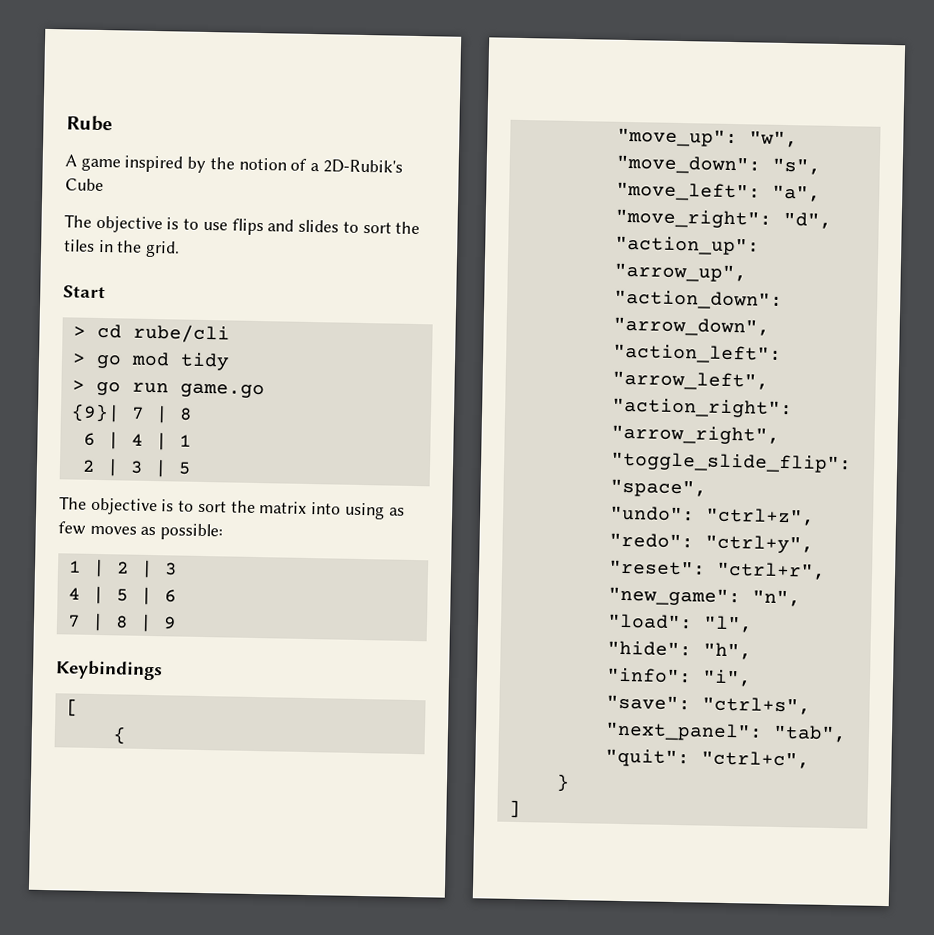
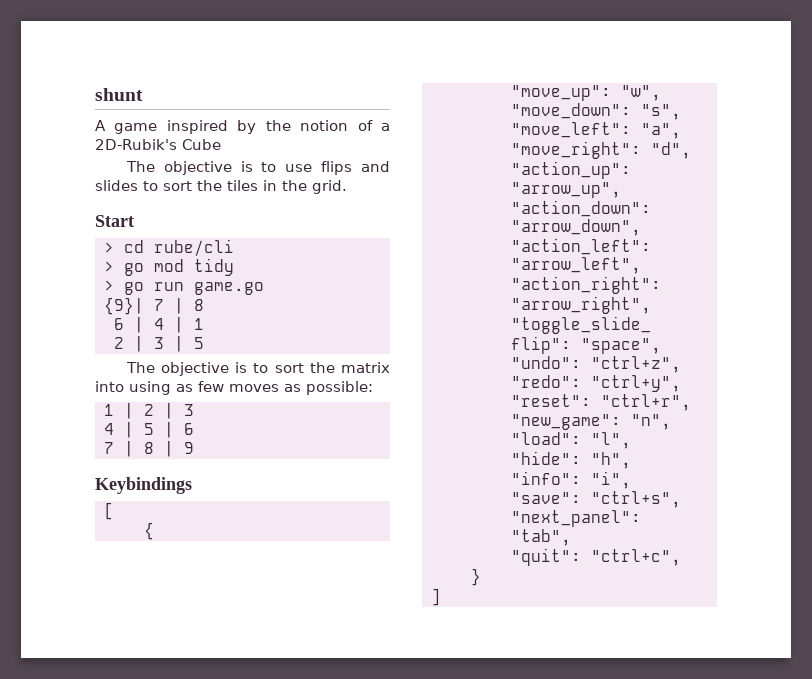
[66,115,113,132] Rube -> [95,88,143,101] shunt

